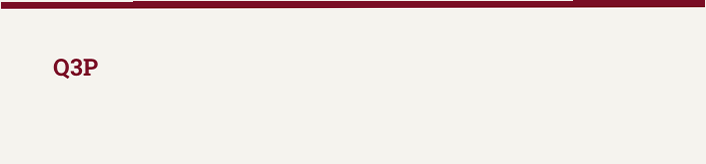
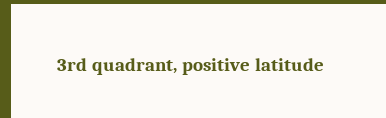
[52,58,98,80] Q3P -> [57,58,325,75] 3rd quadrant, positive latitude

